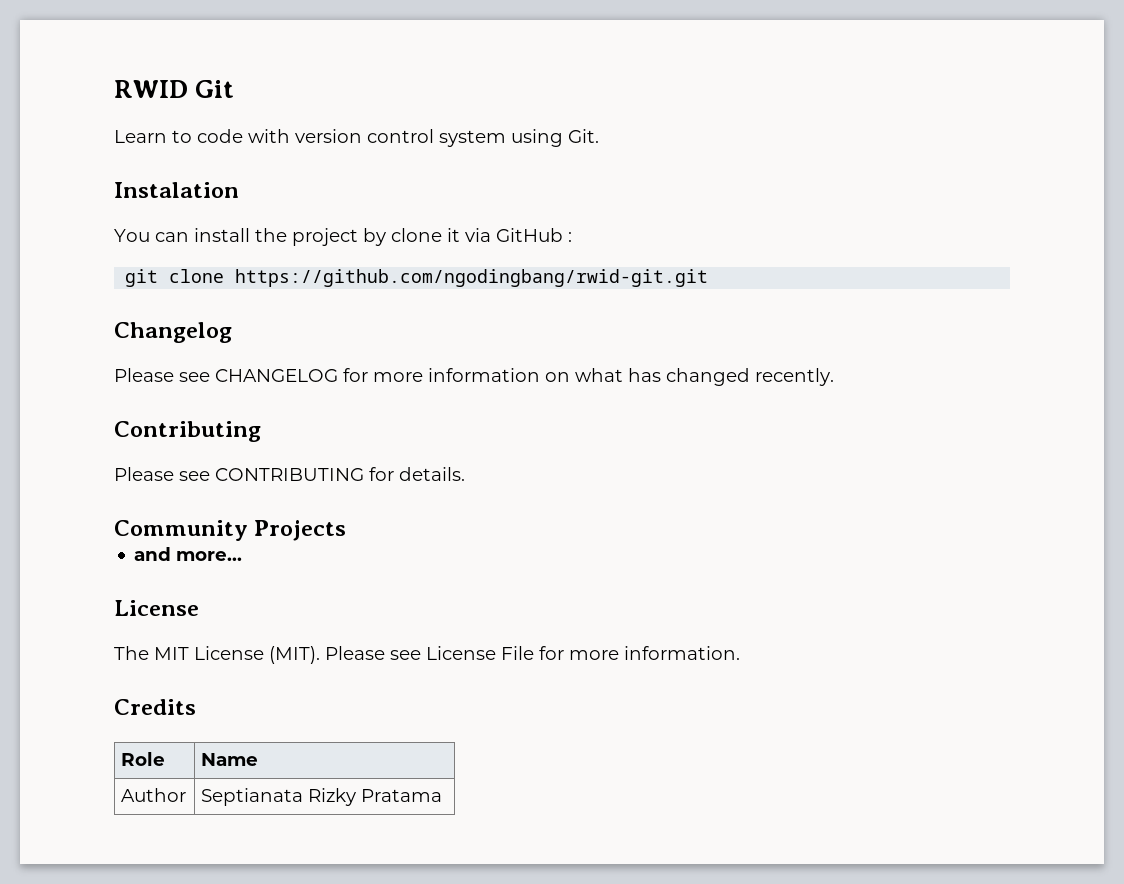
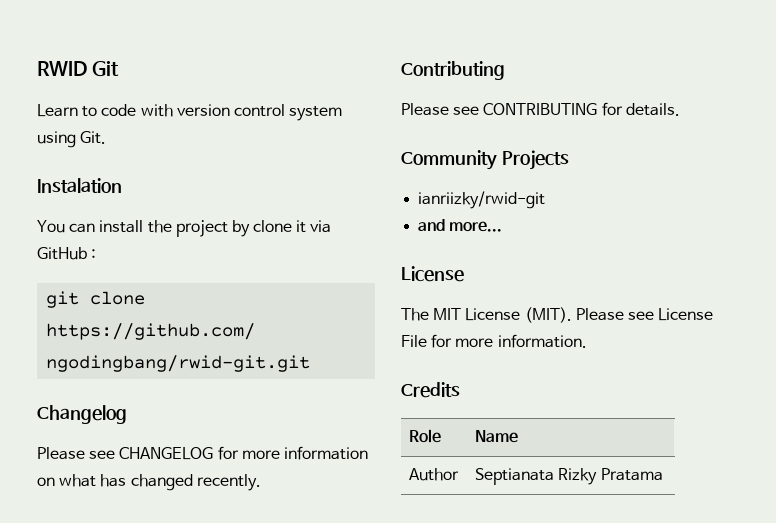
(347, 530) none -> [418,191,546,209] // ianriizky/rwid-git

